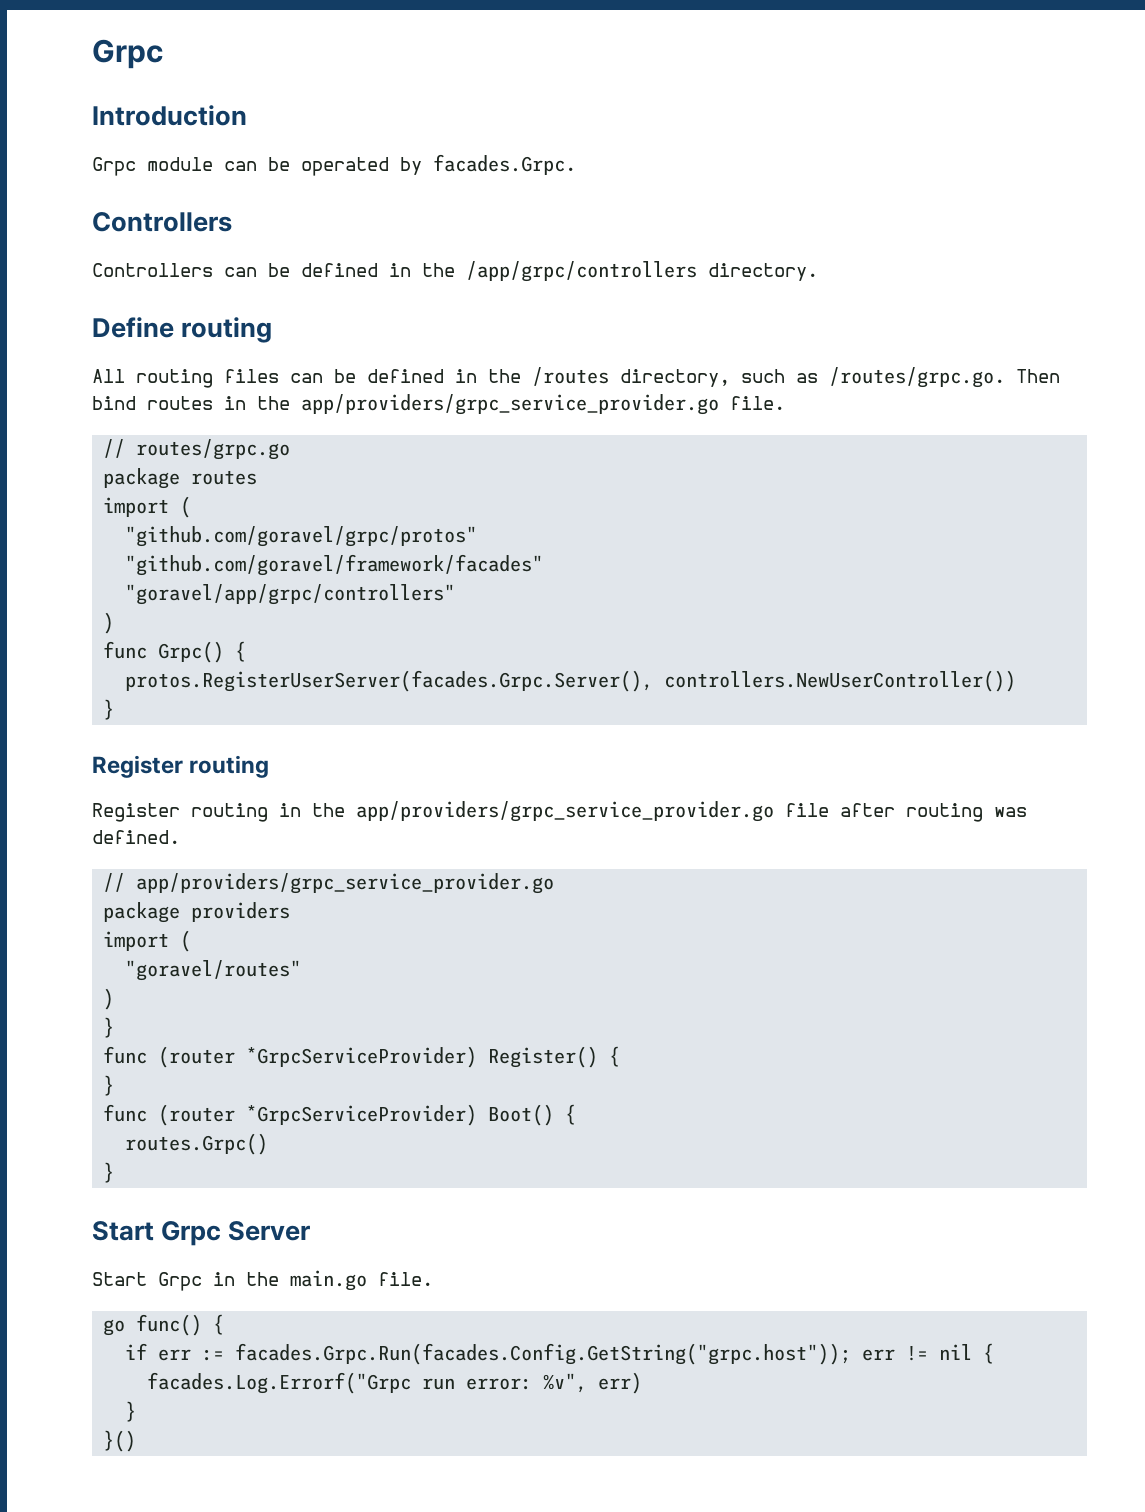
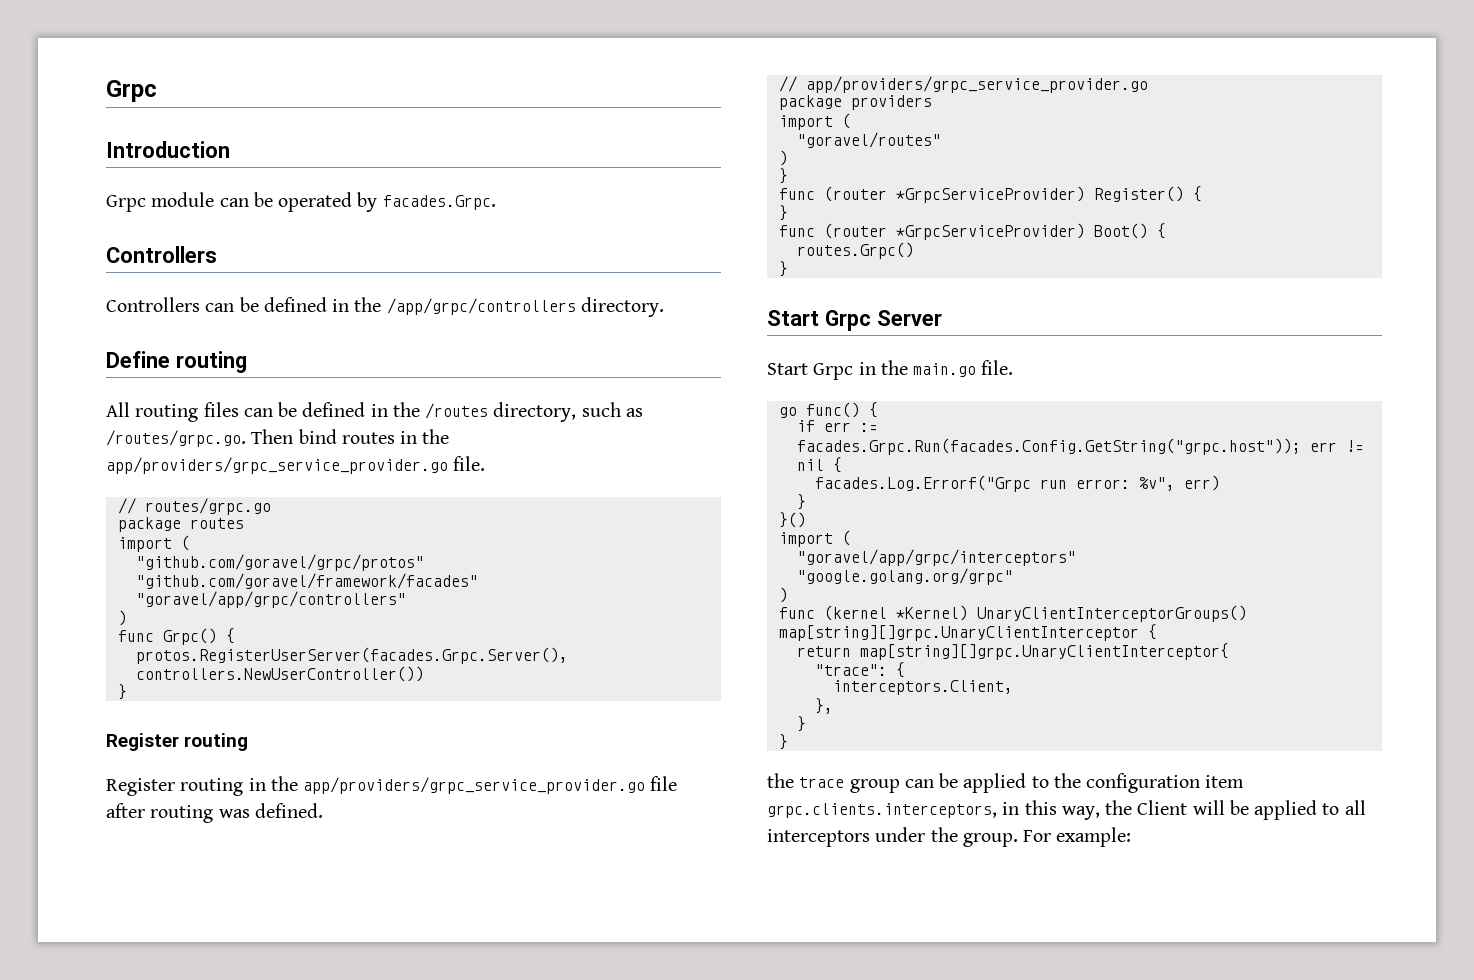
(137, 1441) none -> [778,530,851,547] [796,549,1076,566] [796,568,1013,585] [778,587,788,603] [778,605,1247,622] [778,624,1157,641] [796,643,1229,660] [814,662,905,678] [832,680,1013,695] [814,698,833,714] [796,716,806,732] [778,734,788,750] [767,773,1245,793] [767,800,1366,820] [767,827,1132,847] // import ( // "goravel/app/grpc/interceptors" // "google.golang.org/grpc" // ) // func (kernel *Kernel) UnaryClientInterceptorGroups() map[string][]grpc.UnaryClientInterceptor { // return map[string][]grpc.UnaryClientInterceptor{ // "trace": { // interceptors.Client, // }, // } // } // the trace group can be applied to the configuration item grpc.clients.interceptors, in this way, the Client will be applied to all interceptors under the group. For example:

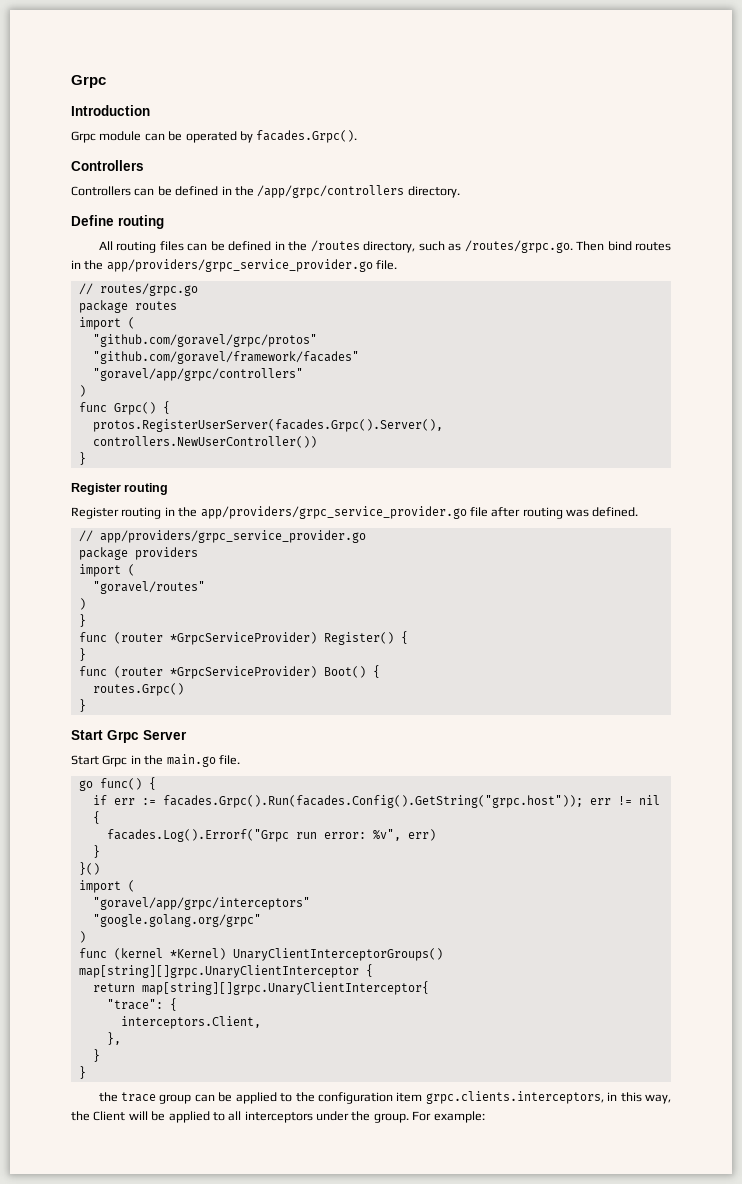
[382,195,496,210] facades.Grpc. -> [256,130,358,143] facades.Grpc().
[135,647,568,664] protos.RegisterUserServer(facades.Grpc.Server(), -> [92,419,443,432] protos.RegisterUserServer(facades.Grpc().Server(),
[796,438,1301,455] facades.Grpc.Run(facades.Config.GetString("grpc.host")); -> [162,795,583,808] facades.Grpc().Run(facades.Config().GetString("grpc.host"));
[814,475,1031,492] facades.Log.Errorf("Grpc -> [106,829,289,842] facades.Log().Errorf("Grpc

